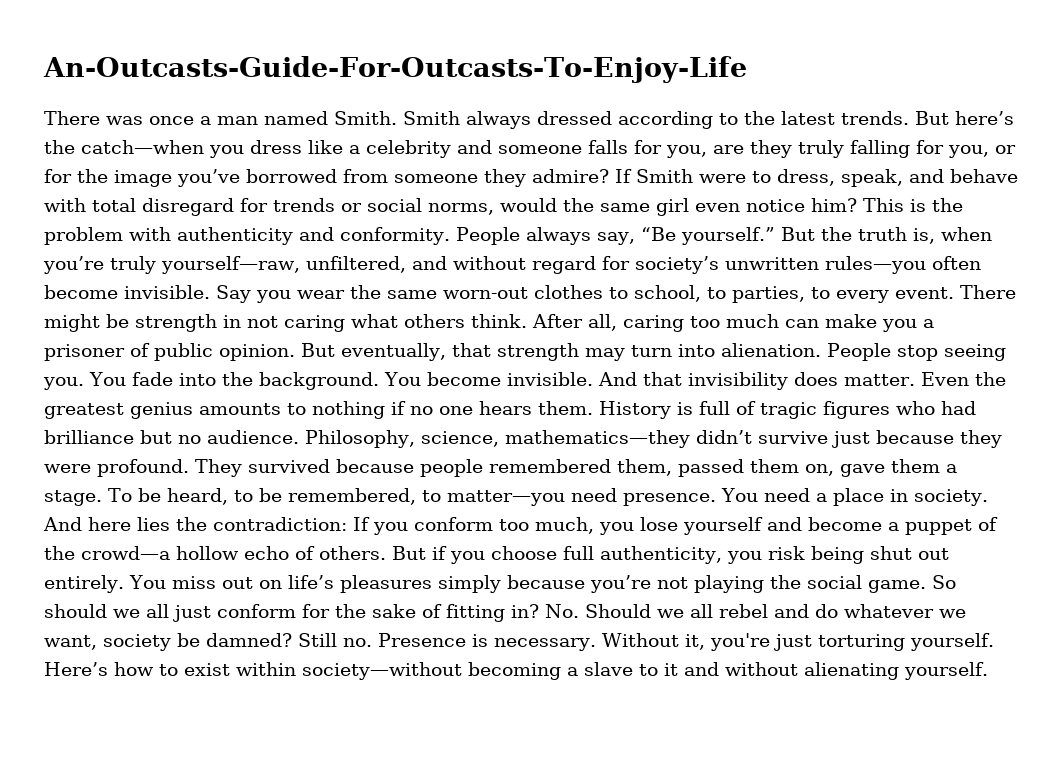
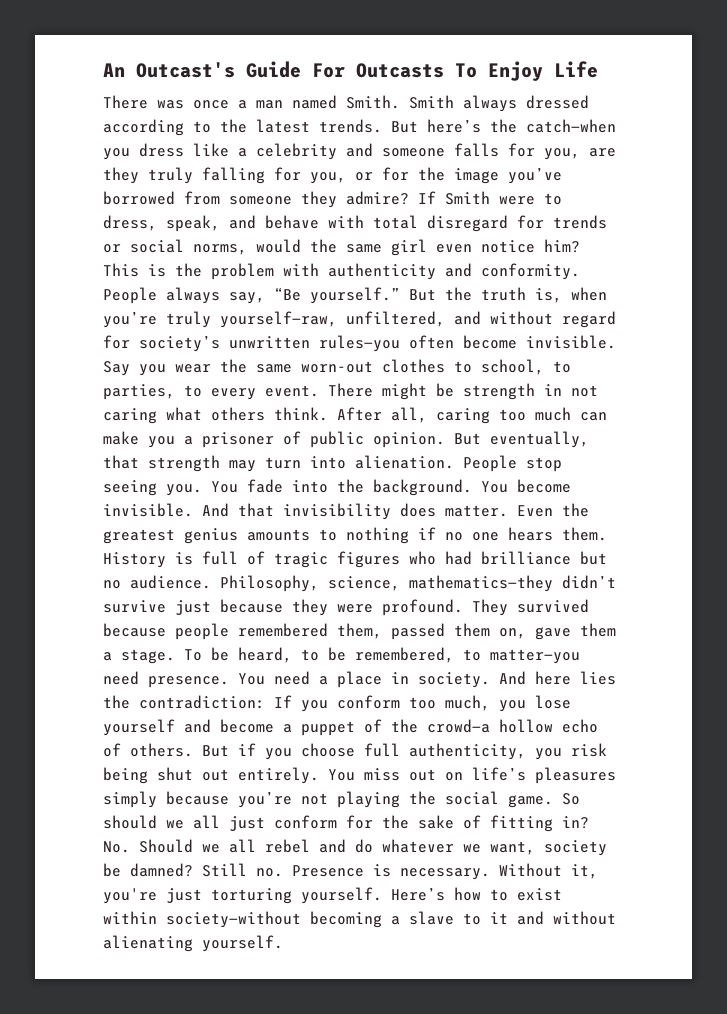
[43,56,747,83] An-Outcasts-Guide-For-Outcasts-To-Enjoy-Life -> [103,61,598,81] An Outcast's Guide For Outcasts To Enjoy Life

